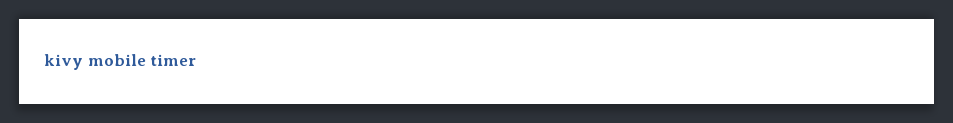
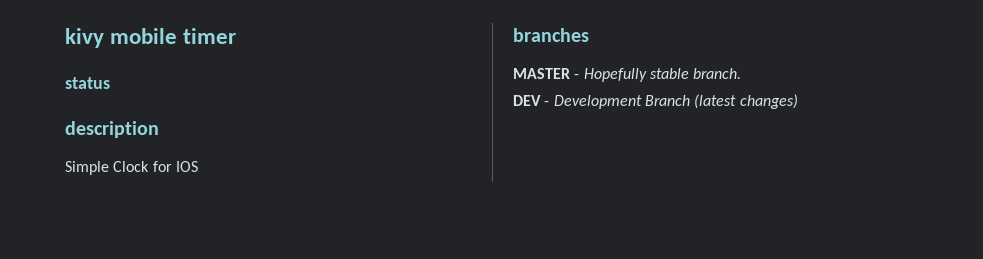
(197, 60) none -> [65,77,110,89] [65,121,159,138] [65,161,198,175] [513,28,589,42] [513,68,742,82] [513,94,798,109] // status // description // Simple Clock for IOS // branches // MASTER - Hopefully stable branch. // DEV - Development Branch (latest changes)

